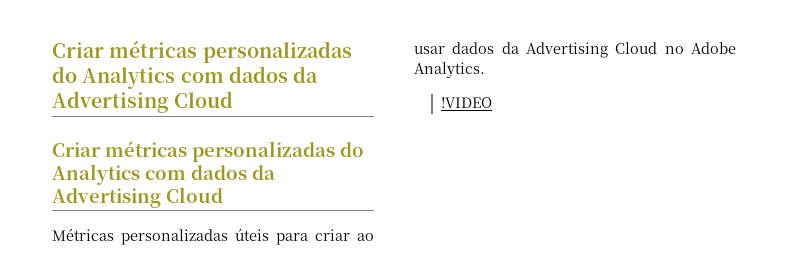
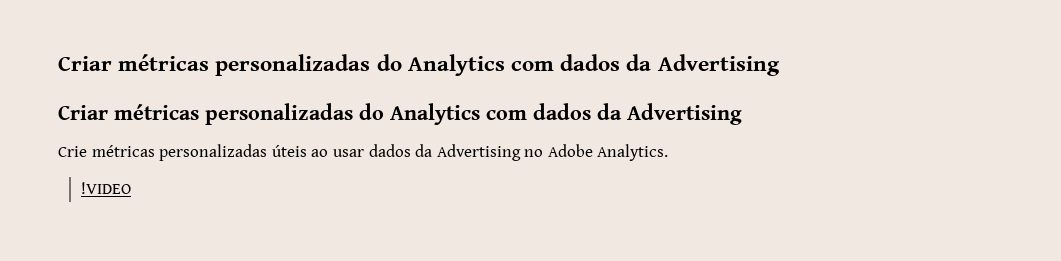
[52,41,352,63] [52,66,319,89] [52,91,234,113] [52,141,364,162] [52,164,275,185] [52,187,223,208] [52,228,350,245] Criar métricas personalizadas do Analytics com dados da Advertising Cloud // Criar métricas personalizadas do Analytics com dados da Advertising Cloud // Métricas personalizadas úteis para criar -> [58,54,780,76] [58,103,742,125] [58,144,307,161] Criar métricas personalizadas do Analytics com dados da Advertising // Criar métricas personalizadas do Analytics com dados da Advertising // Crie métricas personalizadas úteis
[615,42,658,54] Cloud -> (521, 152) none

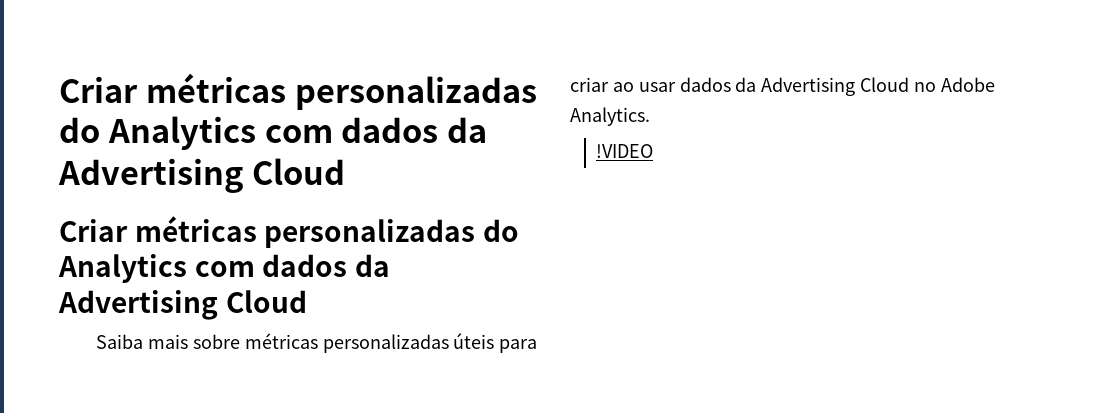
[58,54,780,76] [58,103,742,125] [58,146,87,157] Criar métricas personalizadas do Analytics com dados da Advertising // Criar métricas personalizadas do Analytics com dados da Advertising // Crie -> [59,73,537,110] [59,116,488,150] [58,158,345,193] [59,216,519,248] [58,254,390,283] [58,290,307,320] [96,334,240,349] Criar métricas personalizadas do Analytics com dados da Advertising Cloud // Criar métricas personalizadas do Analytics com dados da Advertising Cloud // Saiba mais sobre
(307, 151) none -> [499,339,538,353] [570,77,609,92] para criar
(521, 152) none -> [860,77,910,92] Cloud

